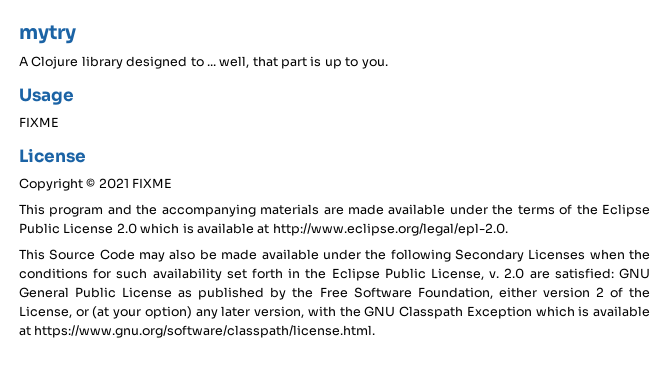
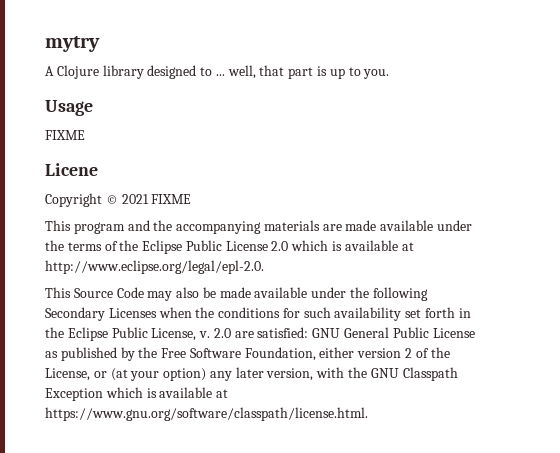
[19,148,86,163] License -> [45,163,98,176] Licene

